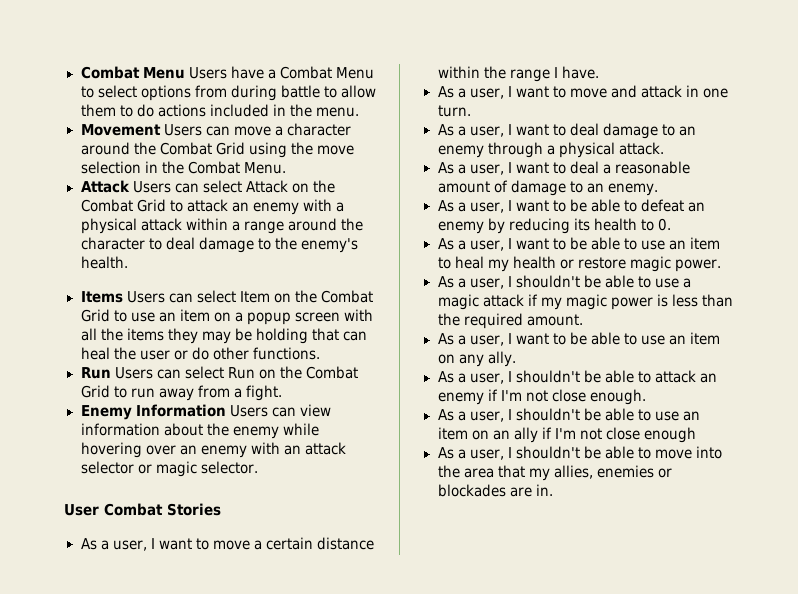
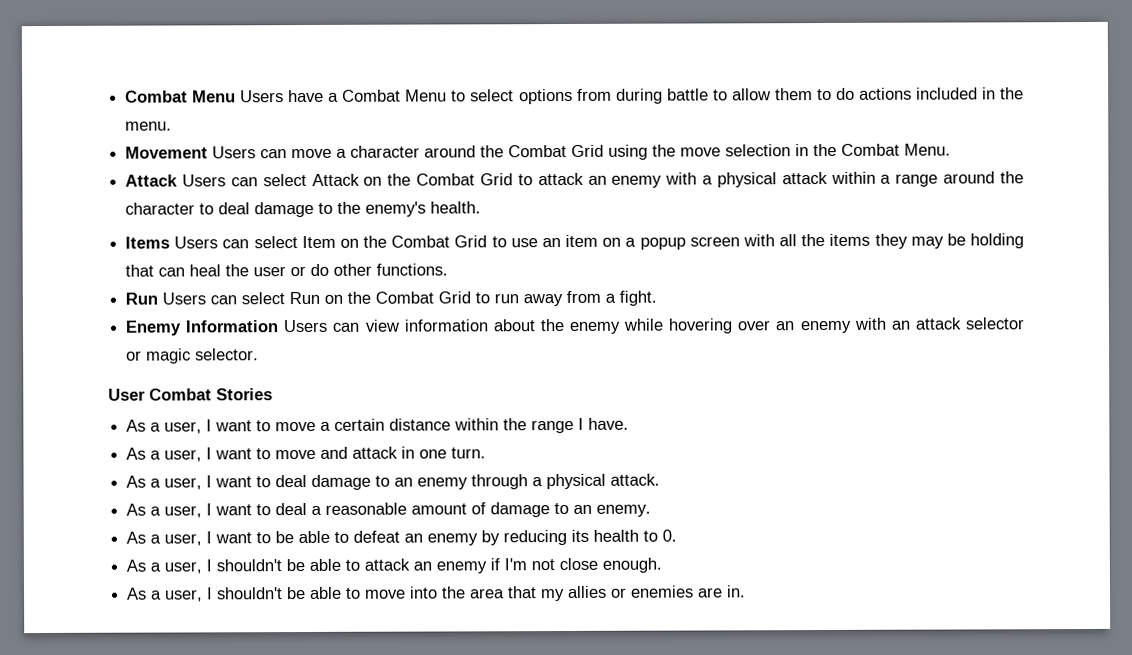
[437,237,721,251] [437,256,721,272] [437,275,691,289] [437,294,733,310] [437,313,583,329] [437,332,721,346] [437,351,516,367] // As a user, I want to be able to use an item to heal my health or restore magic power. // As a user, I shouldn't be able to use a magic attack if my magic power is less than the required amount. // As a user, I want to be able to use an item on any ally. -> (678, 535) none
[437,408,700,422] [437,427,696,443] // As a user, I shouldn't be able to use an item on an ally if I'm not close enough -> (663, 565) none
[553,465,672,479] [437,484,506,497] allies, enemies or blockades -> [567,585,695,598] allies or enemies

